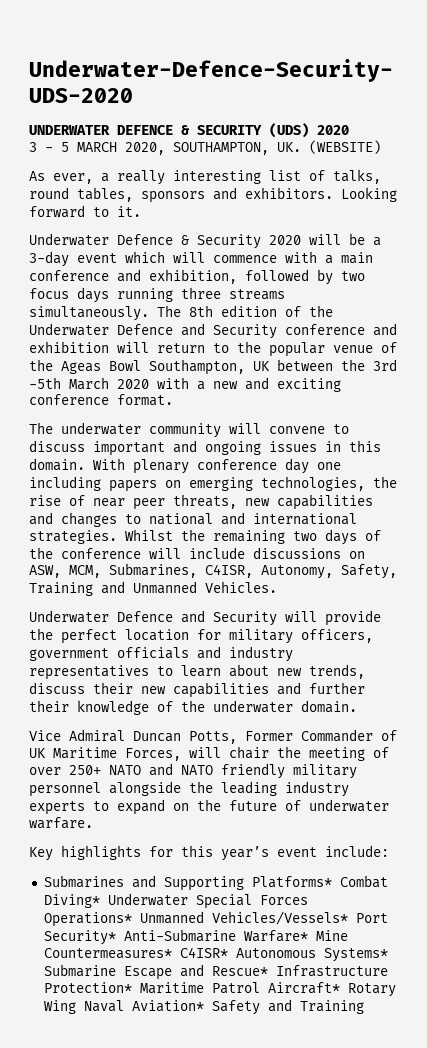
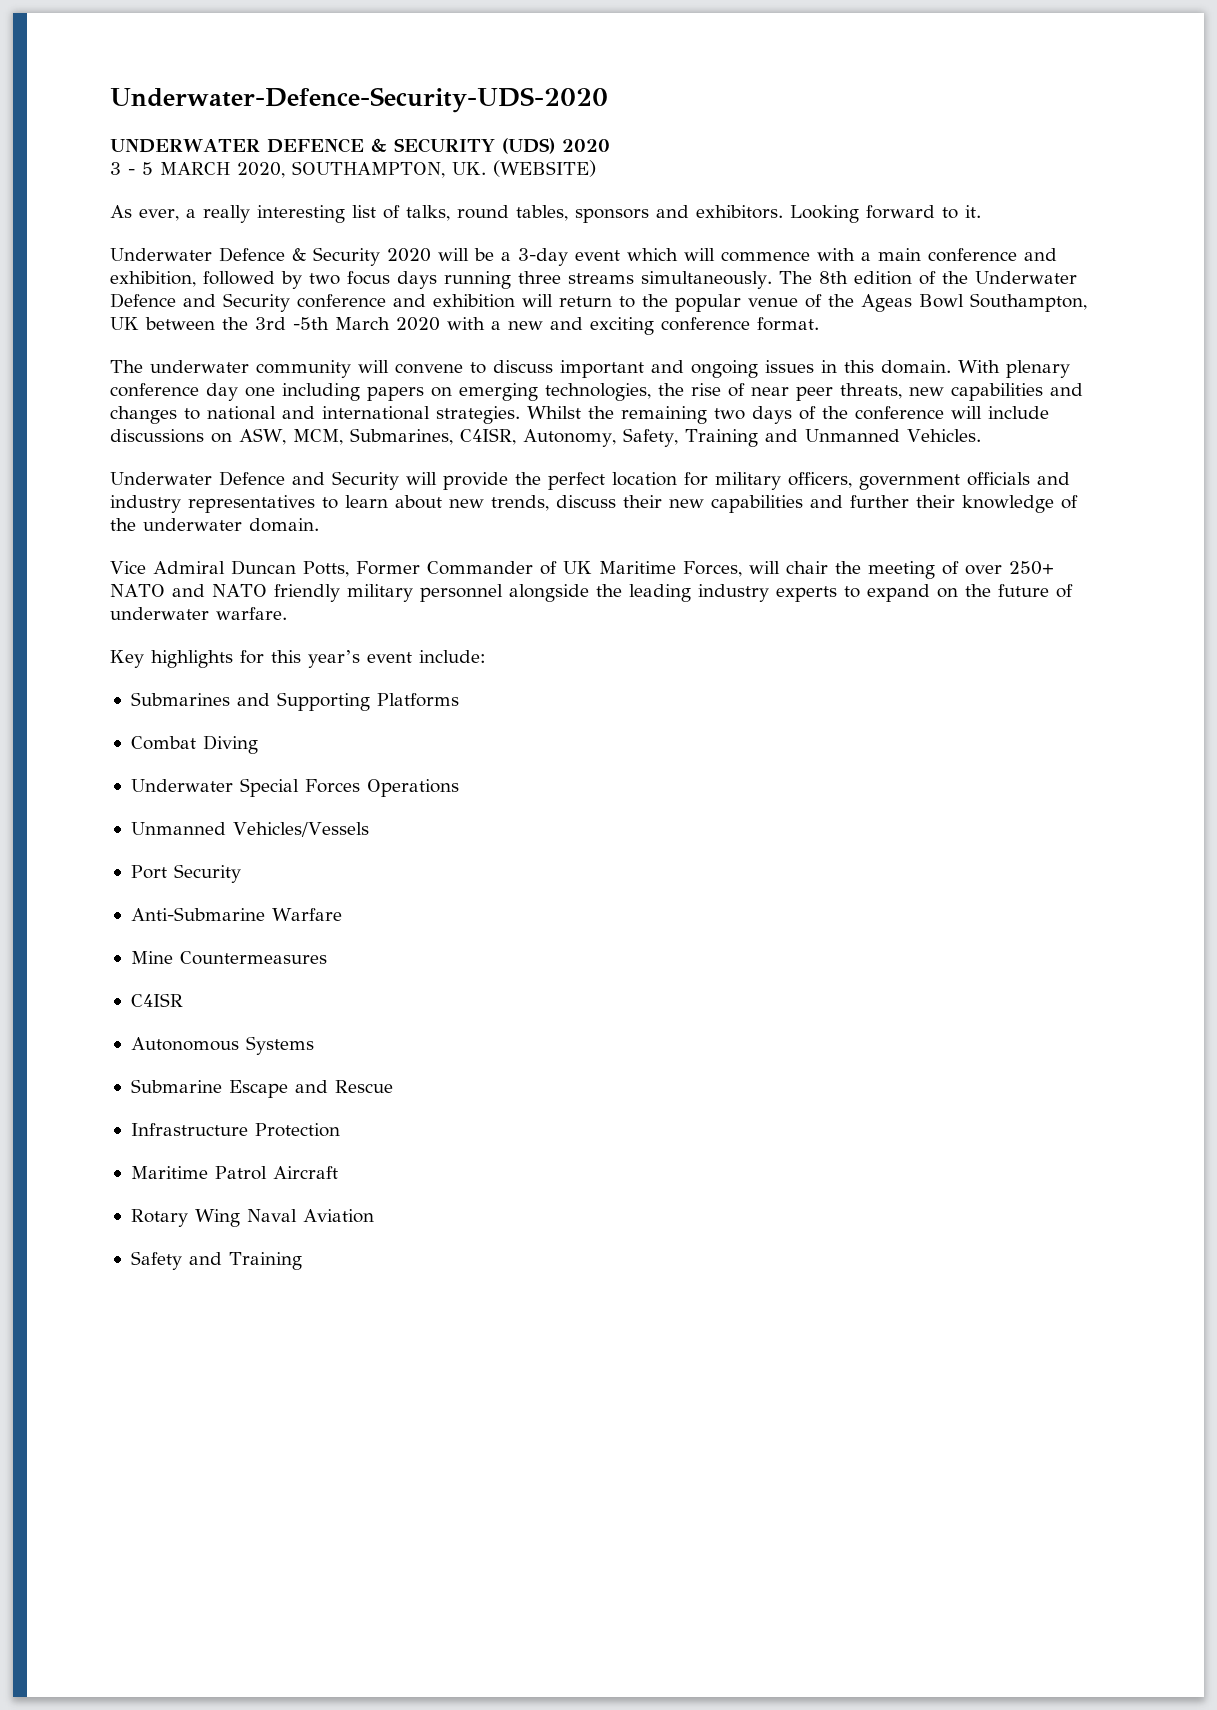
[251,875,388,888] [43,893,308,909] [43,911,388,927] [43,929,348,945] [43,947,388,962] [43,964,388,980] [43,982,132,993] Platforms* Combat Diving* Underwater Special Forces Operations* Unmanned Vehicles/Vessels* Port Security* Anti-Submarine Warfare* Mine Countermeasures* C4ISR* Autonomous Systems* Submarine Escape and Rescue* Infrastructure Protection* -> [376,693,459,707] [130,735,258,754] [130,778,459,797] [130,822,369,837] [130,864,241,883] [130,907,342,921] [130,951,327,965] [130,993,183,1007] [130,1036,314,1055] [130,1079,393,1098] [130,1123,340,1137] Platforms // Combat Diving // Underwater Special Forces Operations // Unmanned Vehicles/Vessels // Port Security // Anti-Submarine Warfare // Mine Countermeasures // C4ISR // Autonomous Systems // Submarine Escape and Rescue // Infrastructure Protection //
[267,982,340,994] Aircraft* -> [272,1166,338,1179] Aircraft //
[131,1000,204,1012] Aviation* -> [302,1209,374,1223] Aviation //

